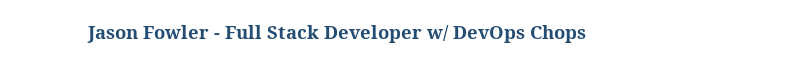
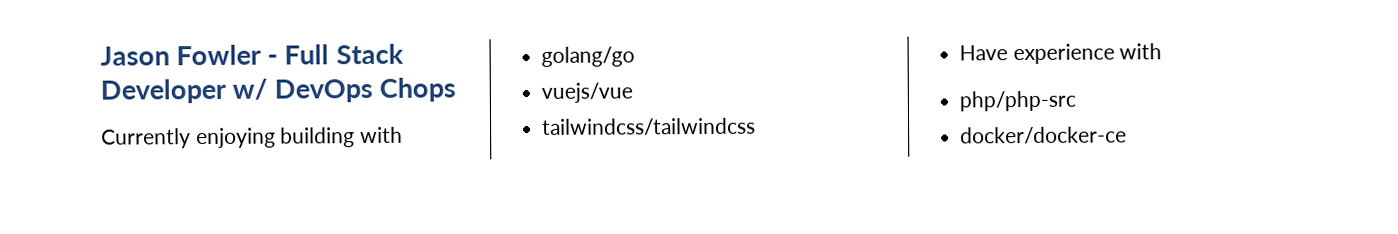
(586, 34) none -> [101,126,404,149] [541,46,636,67] [541,82,634,103] [542,117,757,136] [959,43,1163,65] [959,90,1077,112] [960,126,1128,145] // Currently enjoying building with // golang/go // vuejs/vue // tailwindcss/tailwindcss // Have experience with // php/php-src // docker/docker-ce

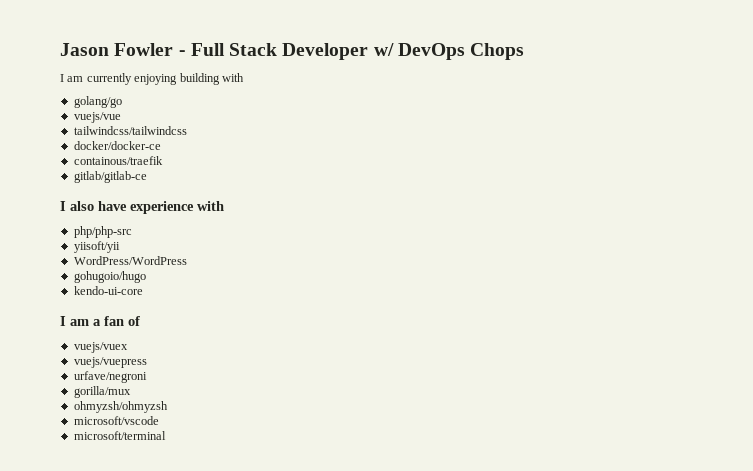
[101,128,191,149] Currently -> [60,73,132,85] I am currently
[959,43,1163,65] [959,90,1077,112] [960,126,1128,145] Have experience with // php/php-src // docker/docker-ce -> [73,141,161,150] [73,156,163,165] [73,171,147,183] [60,201,224,214] [73,226,132,238] [73,241,120,253] [73,256,187,265] [73,271,146,283] [73,286,143,295] [60,316,140,326] [73,342,128,353] [73,357,147,368] [73,371,147,383] [73,386,131,398] [73,401,168,413] [73,416,159,425] [73,431,166,440] docker/docker-ce // containous/traefik // gitlab/gitlab-ce // I also have experience with // php/php-src // yiisoft/yii // WordPress/WordPress // gohugoio/hugo // kendo-ui-core // I am a fan of // vuejs/vuex // vuejs/vuepress // urfave/negroni // gorilla/mux // ohmyzsh/ohmyzsh // microsoft/vscode // microsoft/terminal

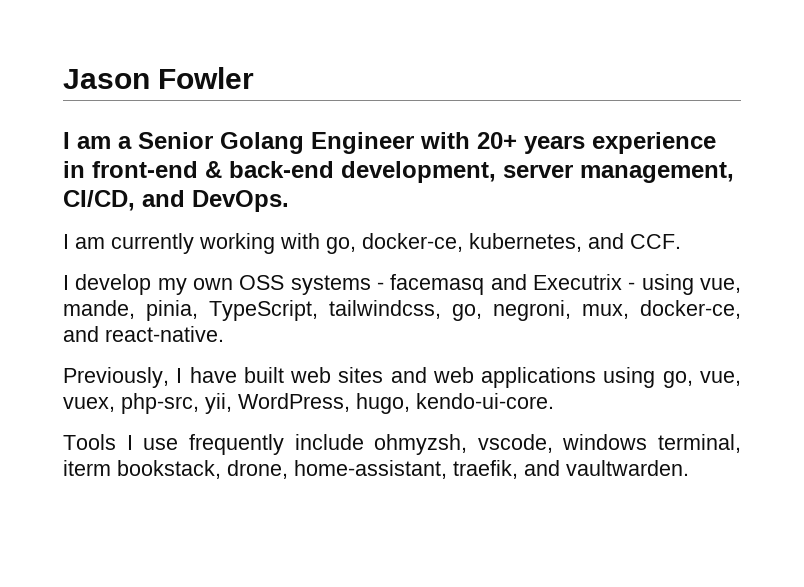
[178,43,525,60] - Full Stack Developer w/ DevOps Chops -> [63,132,716,154] [63,161,734,183] [63,190,289,212] // I am a Senior Golang Engineer with 20+ years experience in front-end & back-end development, server management, CI/CD, and DevOps.
[134,73,244,85] [73,96,122,108] [73,112,121,123] [73,126,187,135] [73,141,161,150] [73,156,163,165] [73,171,147,183] [60,201,224,214] [73,226,132,238] [73,241,120,253] [73,256,187,265] [73,271,146,283] [73,286,143,295] [60,316,140,326] [73,342,128,353] [73,357,147,368] [73,371,147,383] [73,386,131,398] [73,401,168,413] [73,416,159,425] [73,431,166,440] enjoying building with // golang/go // vuejs/vue // tailwindcss/tailwindcss // docker/docker-ce // containous/traefik // gitlab/gitlab-ce // I also have experience with // php/php-src // yiisoft/yii // WordPress/WordPress // gohugoio/hugo // kendo-ui-core // I am a fan of // vuejs/vuex // vuejs/vuepress // urfave/negroni // gorilla/mux // ohmyzsh/ohmyzsh // microsoft/vscode // microsoft/terminal -> [199,233,681,254] [63,274,742,295] [63,300,741,321] [63,326,224,342] [63,367,741,388] [63,393,554,414] [63,434,741,455] [63,460,689,479] working with go, docker-ce, kubernetes, and CCF. // I develop my own OSS systems - facemasq and Executrix - using vue, mande, pinia, TypeScript, tailwindcss, go, negroni, mux, docker-ce, and react-native. // Previously, I have built web sites and web applications using go, vue, vuex, php-src, yii, WordPress, hugo, kendo-ui-core. // Tools I use frequently include ohmyzsh, vscode, windows terminal, iterm bookstack, drone, home-assistant, traefik, and vaultwarden.

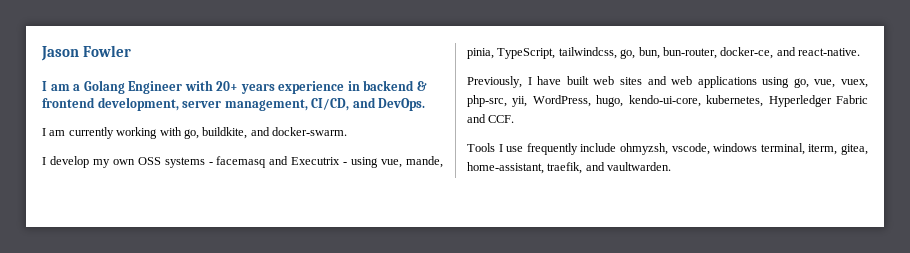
[138,132,213,149] Senior -> (81, 87) none
[92,161,334,178] front-end & back-end -> [363,80,427,91] [42,97,95,108] backend & frontend
[362,233,681,252] docker-ce, kubernetes, and CCF. -> [202,127,347,139] buildkite, and docker-swarm.
[493,300,629,321] negroni, mux, -> [638,47,717,59] bun, bun-router,
[416,393,554,409] kendo-ui-core. -> [628,95,868,107] [467,114,515,123] kendo-ui-core, kubernetes, Hyperledger Fabric and CCF.
[63,460,288,479] iterm bookstack, drone, -> [808,144,868,155] iterm, gitea,

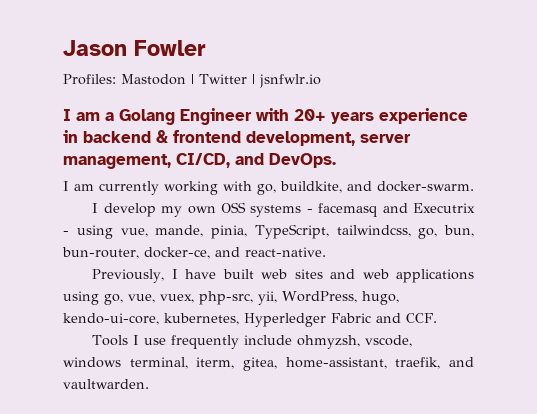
(132, 51) none -> [63,74,321,88] // Profiles: Mastodon | Twitter | jsnfwlr.io

